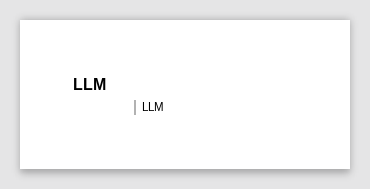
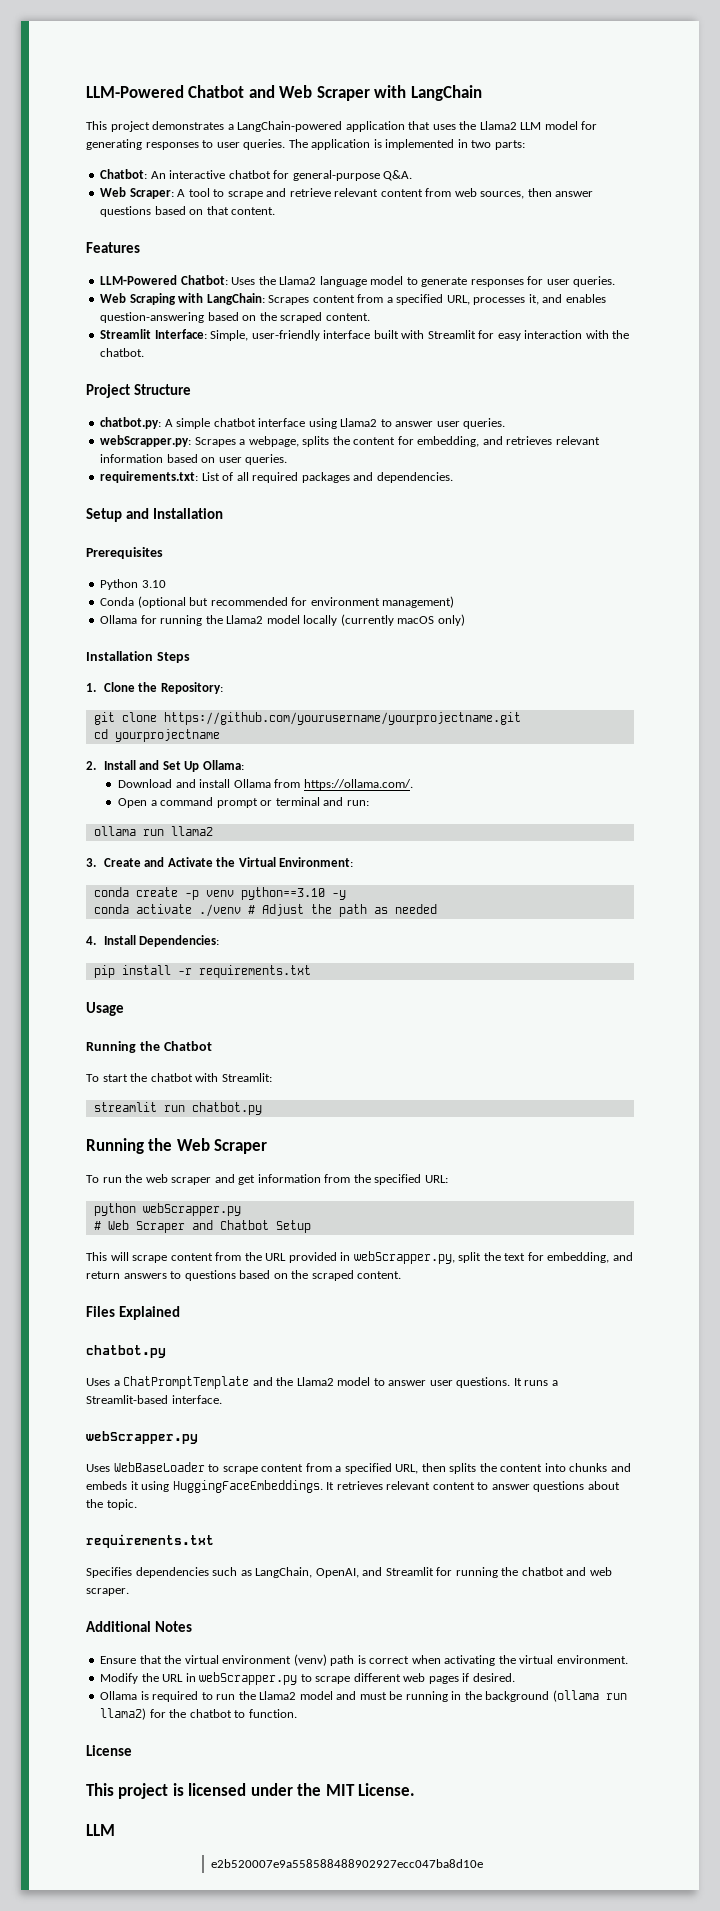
(73, 84) none -> [86,85,482,101] [86,121,598,132] [86,139,525,150] [100,169,413,181] [100,187,594,199] [100,206,276,217] [86,242,140,253] [100,275,616,287] [100,293,606,305] [100,312,370,323] [100,329,630,341] [100,348,145,357] [86,384,192,398] [100,417,506,429] [100,435,600,447] [100,454,288,465] [100,471,453,483] [86,508,224,522] [86,547,163,559] [100,579,166,590] [100,596,455,608] [100,614,465,626] [86,651,190,663] [86,682,223,694] [93,712,521,725] [93,729,220,742] [86,760,244,772] [118,779,413,790] [118,797,369,808] [93,826,213,836] [86,857,354,867] [93,887,346,900] [93,904,437,917] [86,935,220,947] [93,965,311,978] [86,1002,124,1016] [86,1041,212,1053] [86,1073,272,1082] [93,1102,262,1115] [86,1138,268,1154] [86,1174,448,1185] [93,1203,241,1216] [93,1220,311,1233] [86,1251,633,1264] [86,1270,402,1281] [86,1306,181,1320] [86,1345,166,1358] [86,1376,558,1389] [86,1395,222,1404] [86,1431,198,1444] [86,1462,631,1474] [86,1480,620,1493] [86,1499,137,1510] [86,1534,214,1548] [86,1567,612,1578] [86,1588,129,1596] [86,1621,193,1632] [100,1654,628,1666] [100,1672,515,1685] [100,1690,627,1702] [100,1708,297,1720] [86,1745,132,1756] [86,1783,416,1799] LLM-Powered Chatbot and Web Scraper with LangChain // This project demonstrates a LangChain-powered application that uses the Llama2 LLM model for generating responses to user queries. The application is implemented in two parts: // Chatbot: An interactive chatbot for general-purpose Q&A. // Web Scraper: A tool to scrape and retrieve relevant content from web sources, then answer questions based on that content. // Features // LLM-Powered Chatbot: Uses the Llama2 language model to generate responses for user queries. // Web Scraping with LangChain: Scrapes content from a specified URL, processes it, and enables question-answering based on the scraped content. // Streamlit Interface: Simple, user-friendly interface built with Streamlit for easy interaction with the chatbot. // Project Structure // chatbot.py: A simple chatbot interface using Llama2 to answer user queries. // webScrapper.py: Scrapes a webpage, splits the content for embedding, and retrieves relevant information based on user queries. // requirements.txt: List of all required packages and dependencies. // Setup and Installation // Prerequisites // Python 3.10 // Conda (optional but recommended for environment management) // Ollama for running the Llama2 model locally (currently macOS only) // Installation Steps // 1. Clone the Repository: // git clone https://github.com/yourusername/yourprojectname.git // cd yourprojectname // 2. Install and Set Up Ollama: // Download and install Ollama from https://ollama.com/. // Open a command prompt or terminal and run: // ollama run llama2 // 3. Create and Activate the Virtual Environment: // conda create -p venv python==3.10 -y // conda activate ./venv # Adjust the path as needed // 4. Install Dependencies: // pip install -r requirements.txt // Usage // Running the Chatbot // To start the chatbot with Streamlit: // streamlit run chatbot.py // Running the Web Scraper // To run the web scraper and get information from the specified URL: // python webScrapper.py // # Web Scraper and Chatbot Setup // This will scrape content from the URL provided in webScrapper.py, split the text for embedding, and return answers to questions based on the scraped content. // Files Explained // chatbot.py // Uses a ChatPromptTemplate and the Llama2 model to answer user questions. It runs a Streamlit-based interface. // webScrapper.py // Uses WebBaseLoader to scrape content from a specified URL, then splits the content into chunks and embeds it using HuggingFaceEmbeddings. It retrieves relevant content to answer questions about the topic. // requirements.txt // Specifies dependencies such as LangChain, OpenAI, and Streamlit for running the chatbot and web scraper. // Additional Notes // Ensure that the virtual environment (venv) path is correct when activating the virtual environment. // Modify the URL in webScrapper.py to scrape different web pages if desired. // Ollama is required to run the Llama2 model and must be running in the background (ollama run llama2) for the chatbot to function. // License // This project is licensed under the MIT License. //
[142,102,165,111] LLM -> [210,1859,483,1868] e2b520007e9a558588488902927ecc047ba8d10e

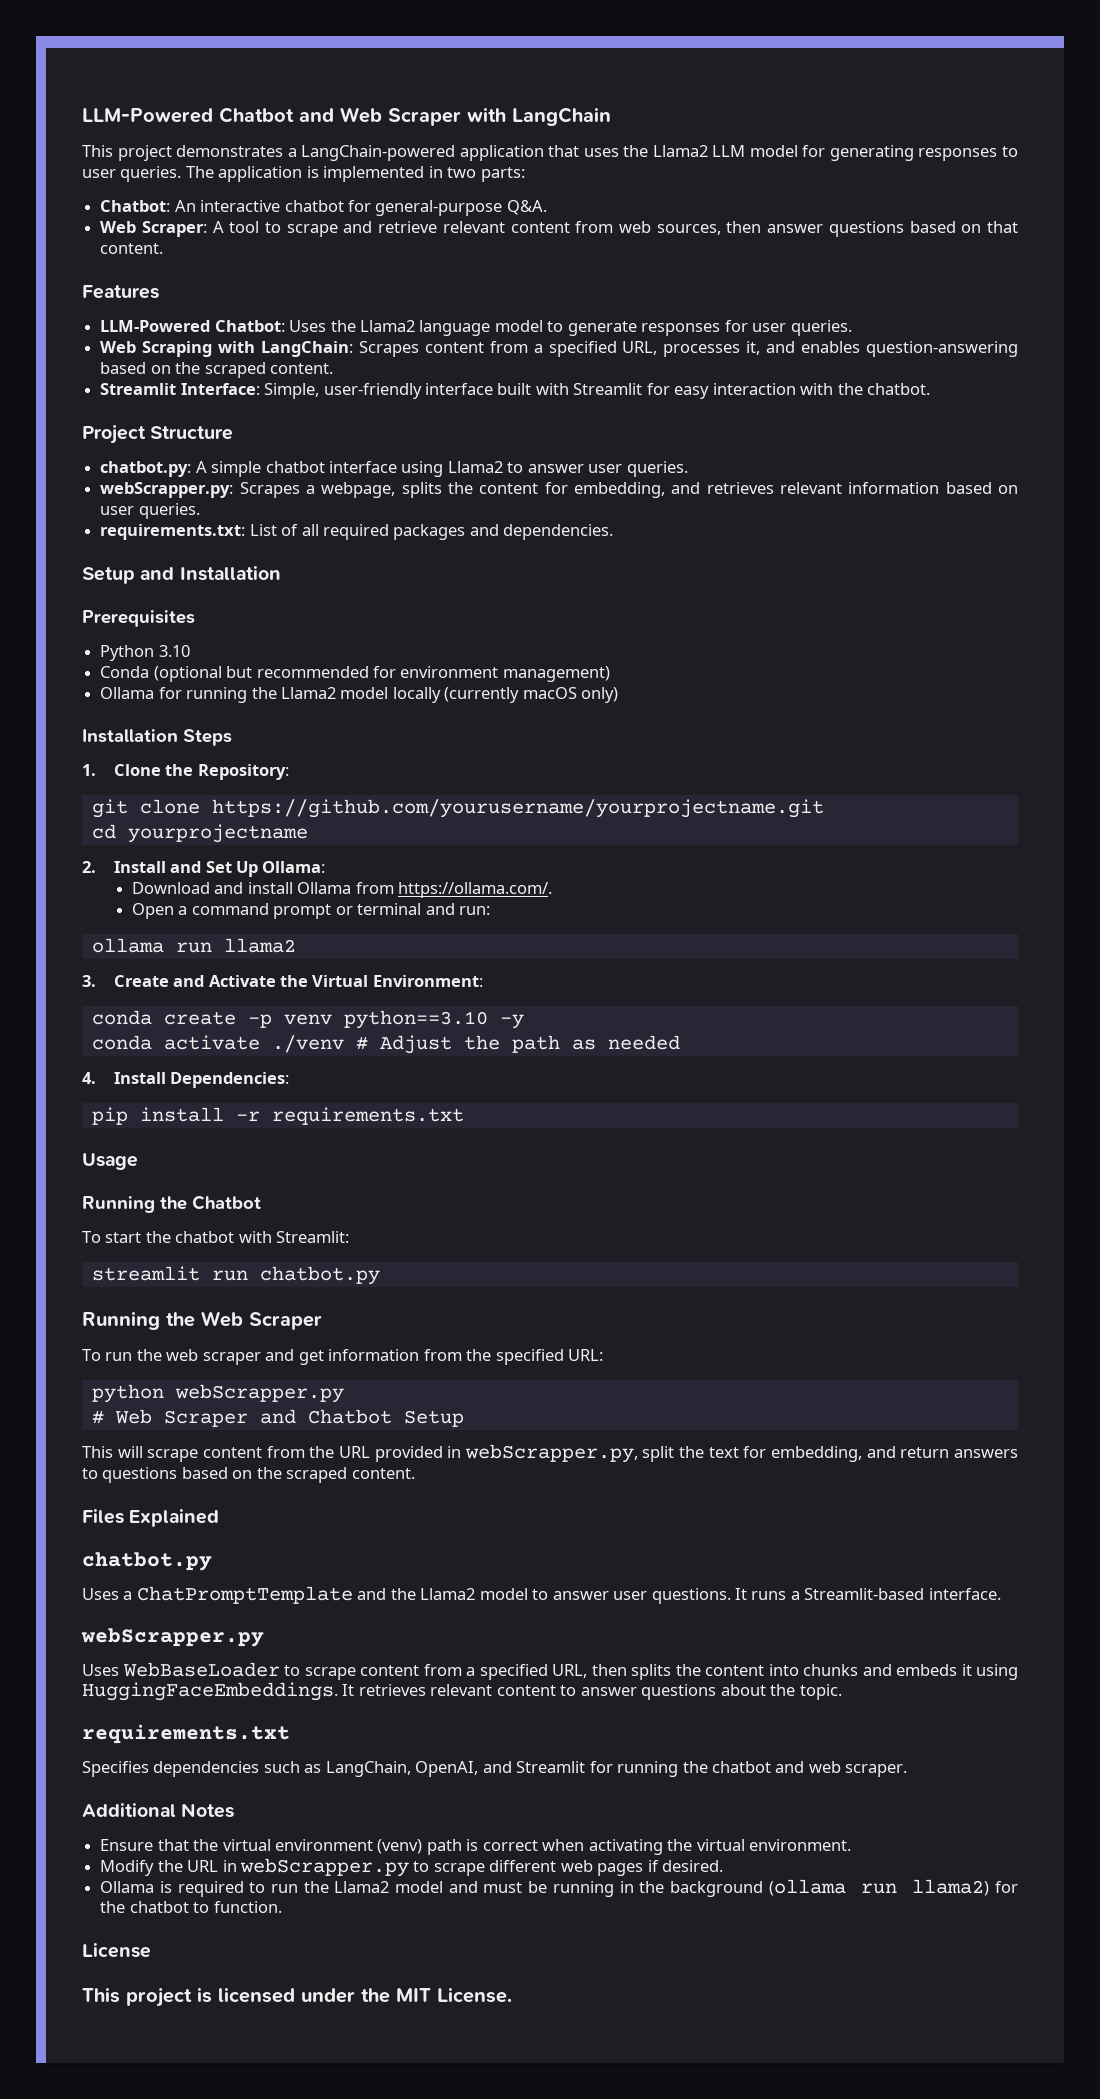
[86,1824,115,1836] [210,1859,483,1868] // LLM // e2b520007e9a558588488902927ecc047ba8d10e -> (512, 1995) none

